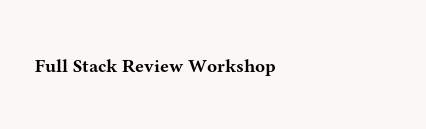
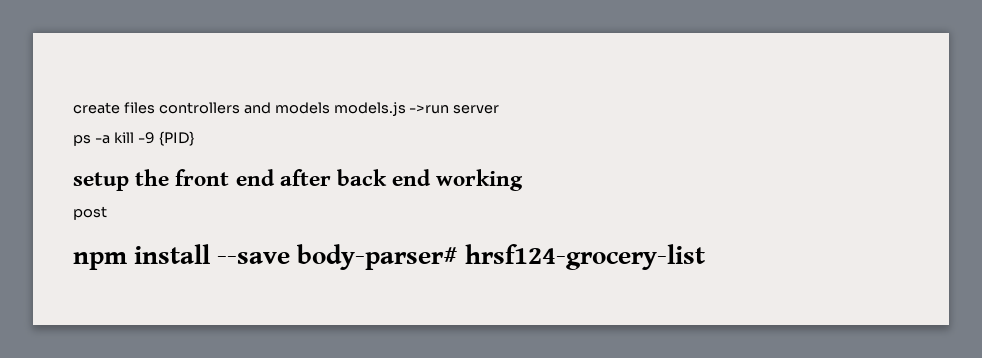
[35,59,276,76] Full Stack Review Workshop -> [73,102,500,116] [73,131,194,146] [73,169,524,191] [73,206,107,220] [73,244,705,270] create files controllers and models models.js ->run server // ps -a kill -9 {PID} // setup the front end after back end working // post // npm install --save body-parser# hrsf124-grocery-list

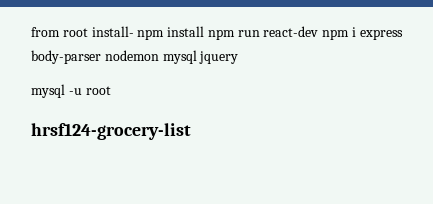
[73,102,500,116] [73,131,194,146] [73,169,524,191] [73,206,107,220] [73,244,458,270] create files controllers and models models.js ->run server // ps -a kill -9 {PID} // setup the front end after back end working // post // npm install --save body-parser# -> [31,26,403,40] [31,50,239,64] [31,84,111,98] from root install- npm install npm run react-dev npm i express body-parser nodemon mysql jquery // mysql -u root //

